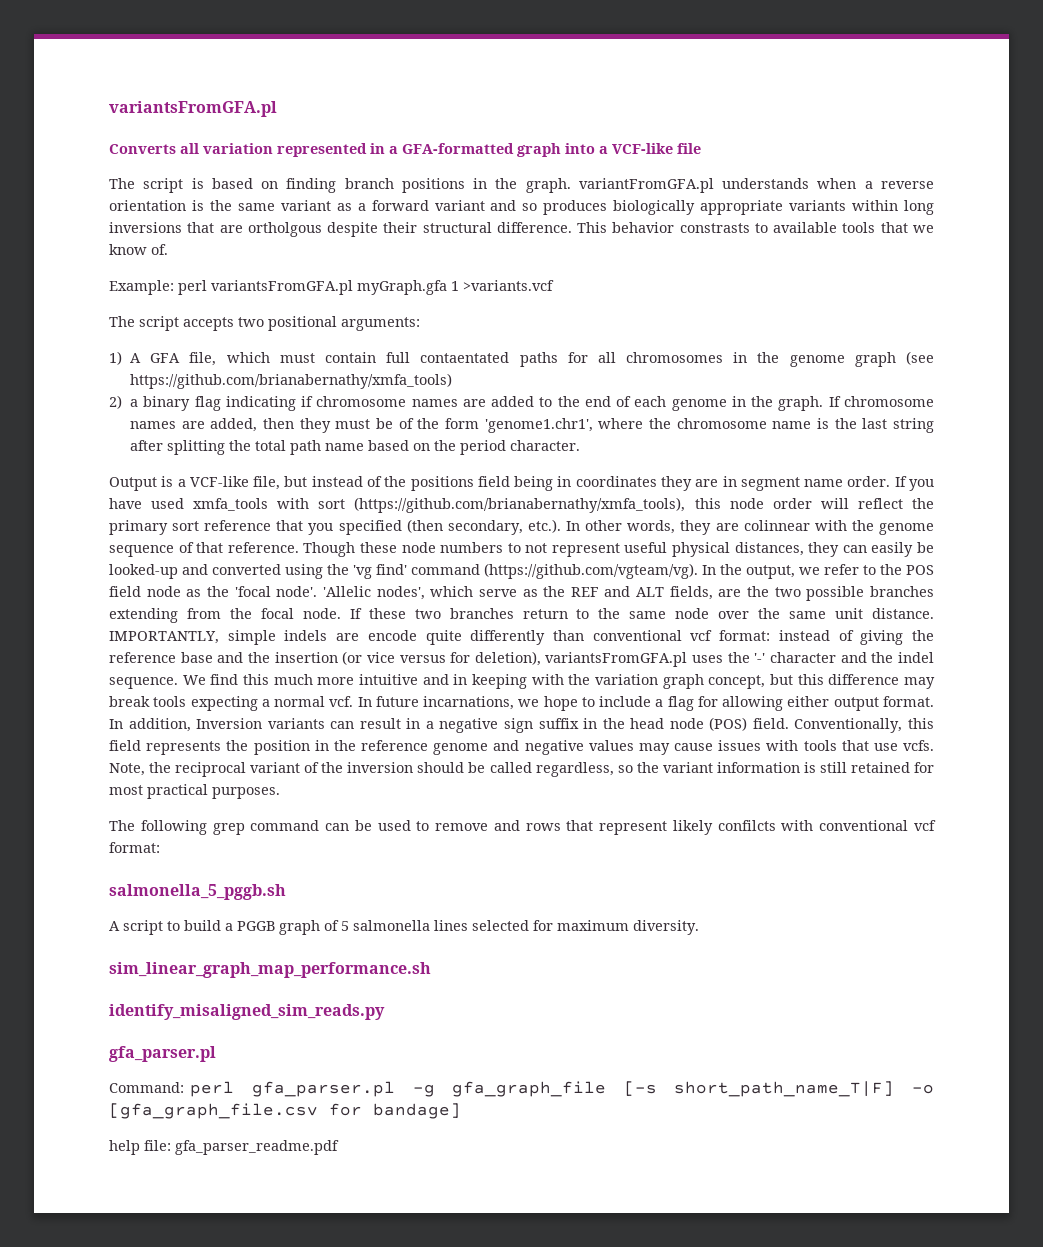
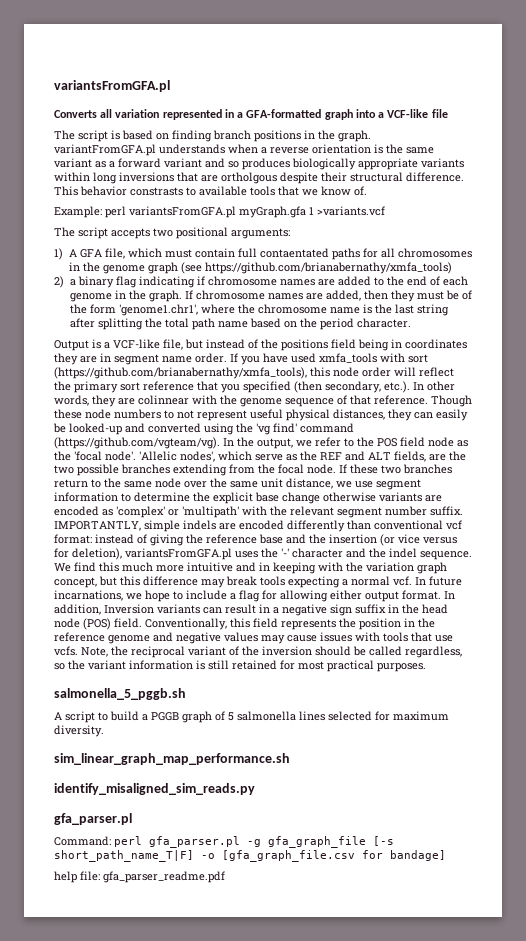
[872,608,935,619] distance. -> [286,478,421,490] [54,492,442,504] [54,506,463,518] distance, we use segment information to determine the explicit base change otherwise variants are encoded as 'complex' or 'multipath' with the relevant segment number suffix.
[367,630,462,645] encode quite -> [239,520,284,530] encoded
[109,820,936,835] [109,842,160,853] // The following grep command can be used to remove and rows that represent likely confilcts with conventional vcf format: -> (426, 667) none

